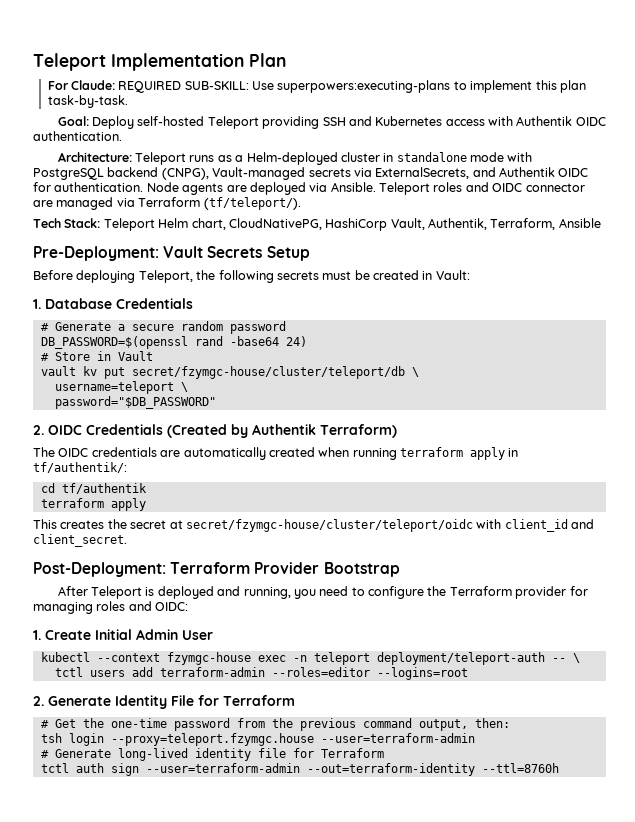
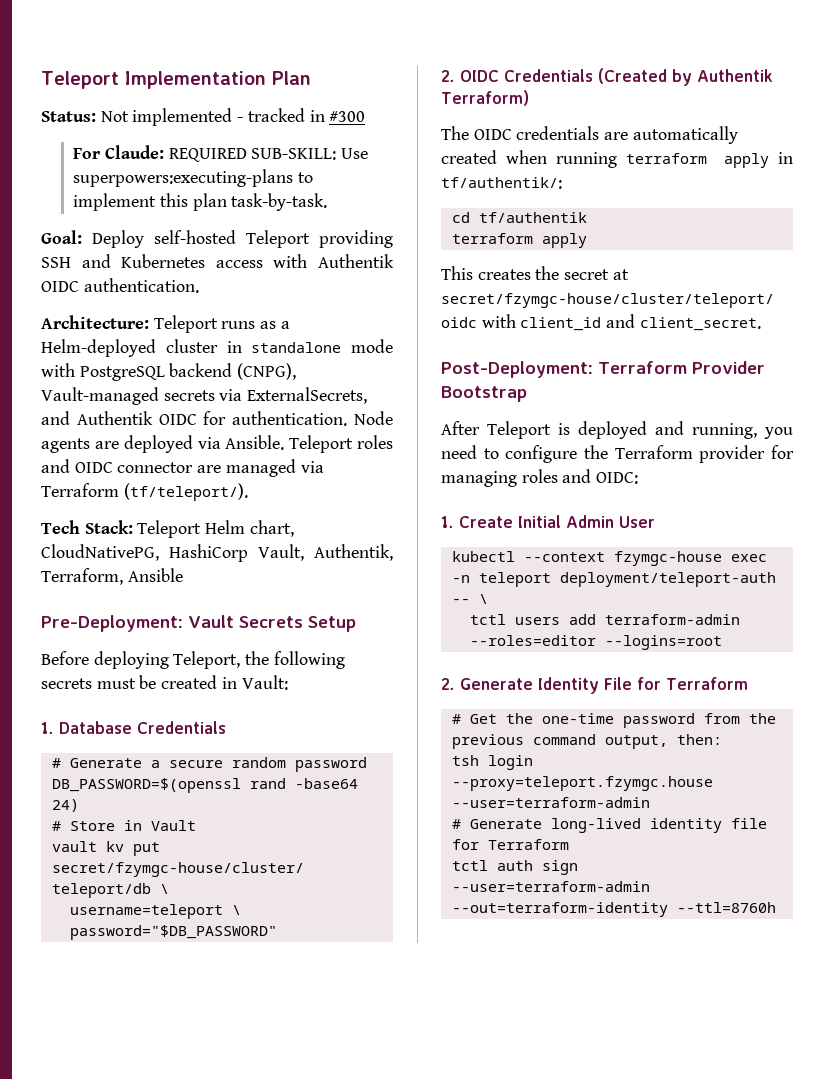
(286, 60) none -> [41,108,366,126] // Status: Not implemented - tracked in #300

